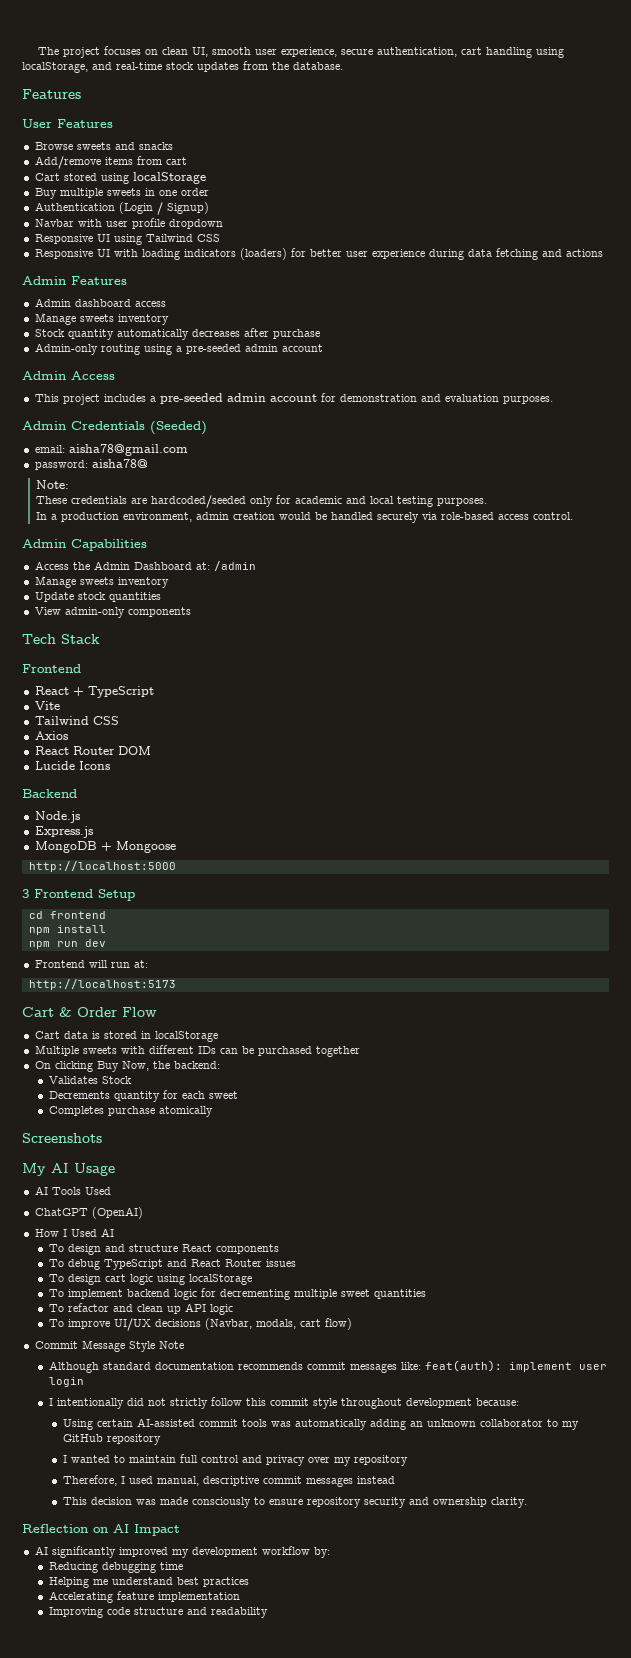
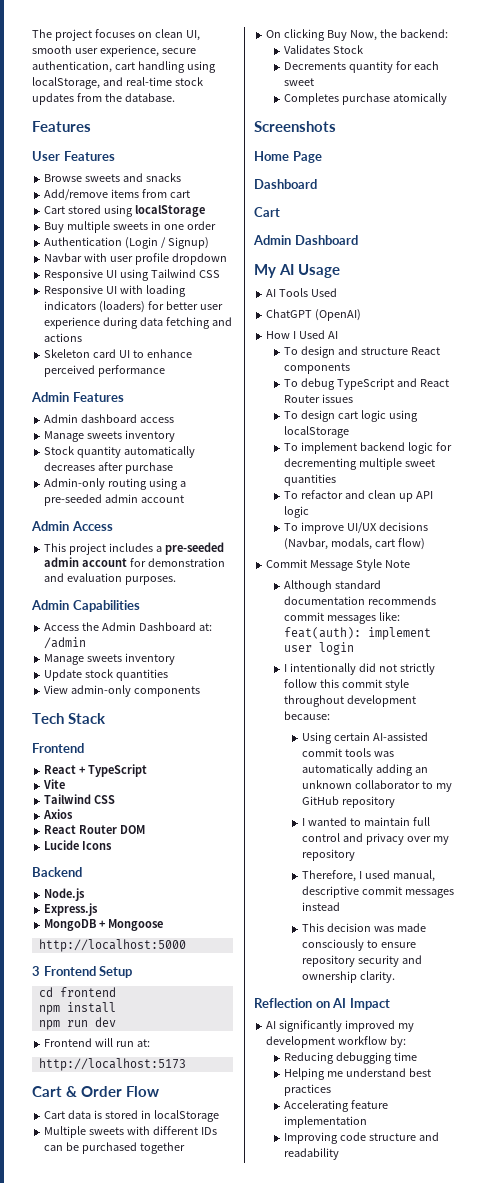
(603, 253) none -> [44,349,192,358] [44,365,166,377] // Skeleton card UI to enhance perceived performance
[22,421,207,435] [34,444,188,456] [34,459,148,470] [36,480,70,489] [36,495,488,508] [36,512,574,523] // Admin Credentials (Seeded) // email: aisha78@gmail.com // password: aisha78@ // Note: // These credentials are hardcoded/seeded only for academic and local testing purposes. // In a production environment, admin creation would be handled securely via role-based access control. -> (177, 580) none
(102, 1138) none -> [254,151,322,163] [254,179,317,189] [254,207,280,217] [253,235,358,245] // Home Page // Dashboard // Cart // Admin Dashboard

